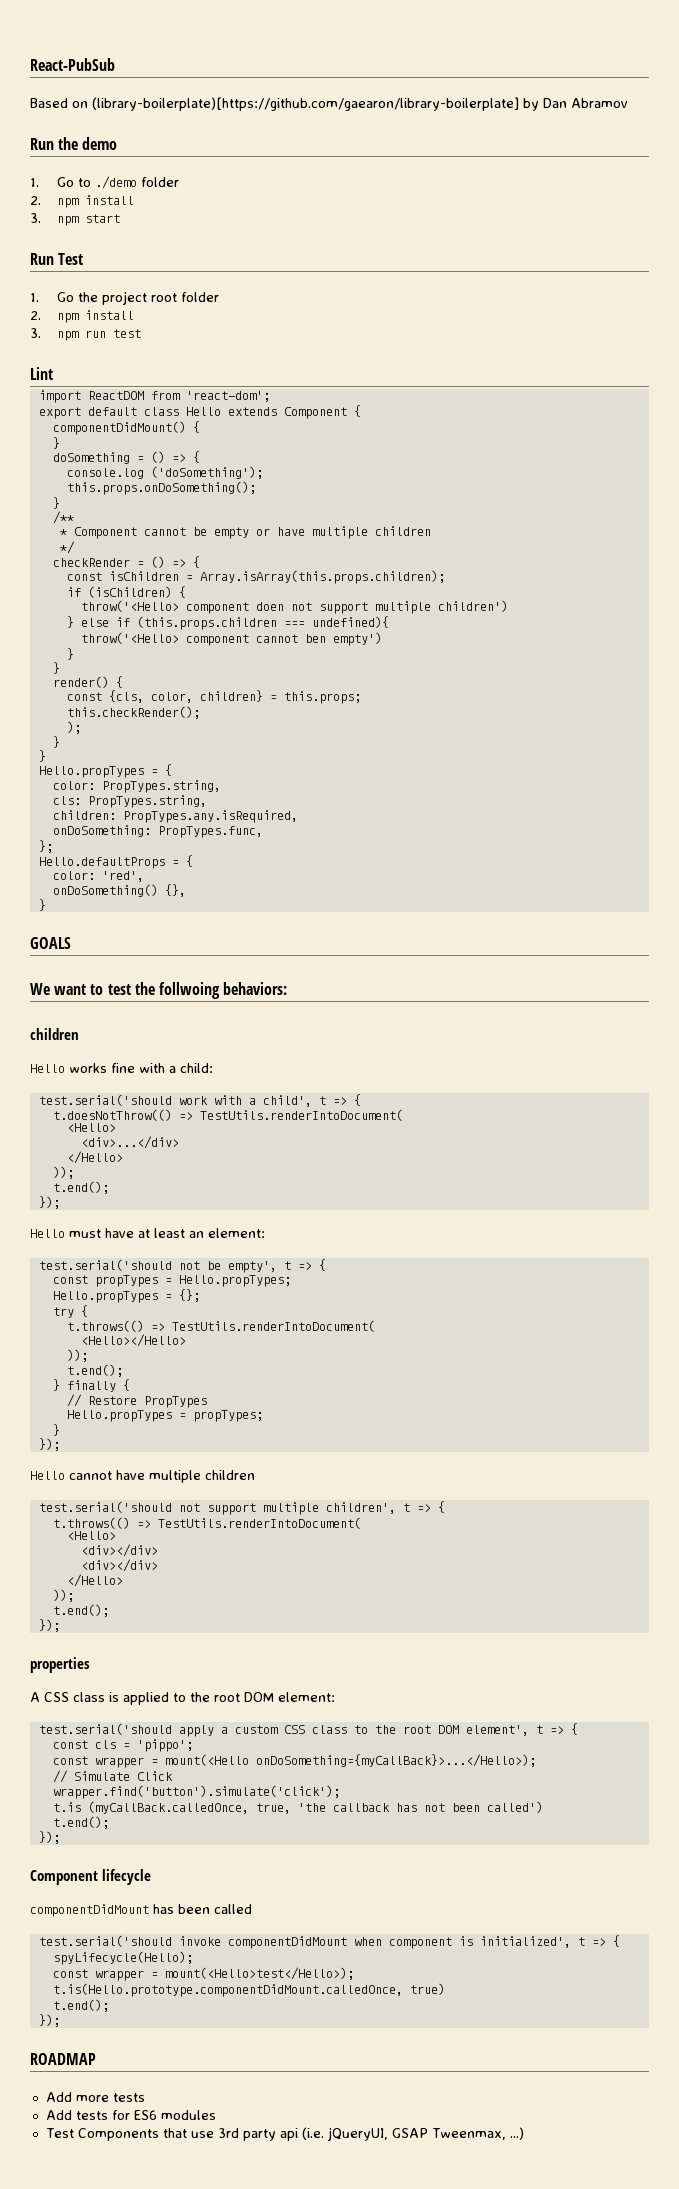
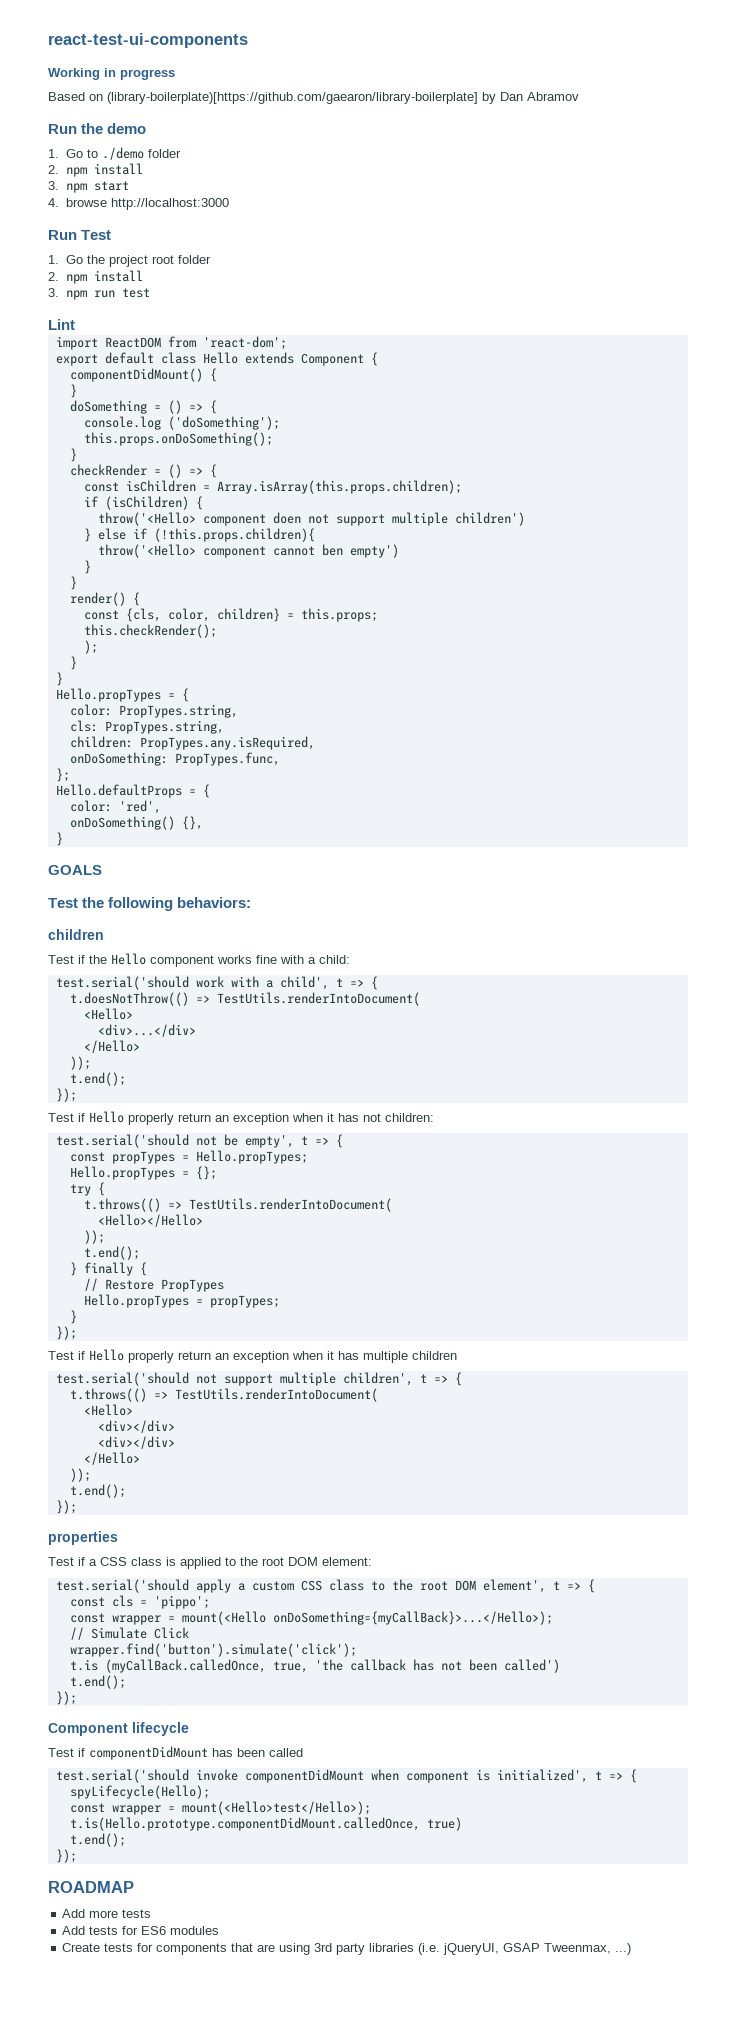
[30,58,115,71] React-PubSub -> [48,33,248,48] [48,68,175,80] react-test-ui-components // Working in progress
(120, 218) none -> [48,198,229,210] // 4. browse http://localhost:3000
[52,511,74,524] [59,526,431,539] [59,541,75,554] // /** // * Component cannot be empty or have multiple children // */ -> (77, 455) none
[136,616,389,630] (this.props.children === undefined){ -> [153,528,315,542] (!this.props.children){
[30,982,288,999] [30,1028,79,1040] [30,1064,65,1073] We want to test the follwoing behaviors: // children // Hello -> [48,897,252,911] [48,929,104,940] [48,953,214,967] Test the following behaviors: // children // Test if the Hello component
[30,1228,265,1238] Hello must have at least an element: -> [48,1111,434,1125] Test if Hello properly return an exception when it has not children:
[30,1470,145,1480] Hello cannot have -> [48,1349,359,1363] Test if Hello properly return an exception when it has
[30,1692,40,1702] A -> [48,1557,97,1566] Test if a
(151, 1877) none -> [48,1748,85,1757] Test if
[45,2128,214,2141] Test Components that use -> [62,1943,311,1955] Create tests for components that are using
[279,2128,298,2141] api -> [369,1943,415,1952] libraries

